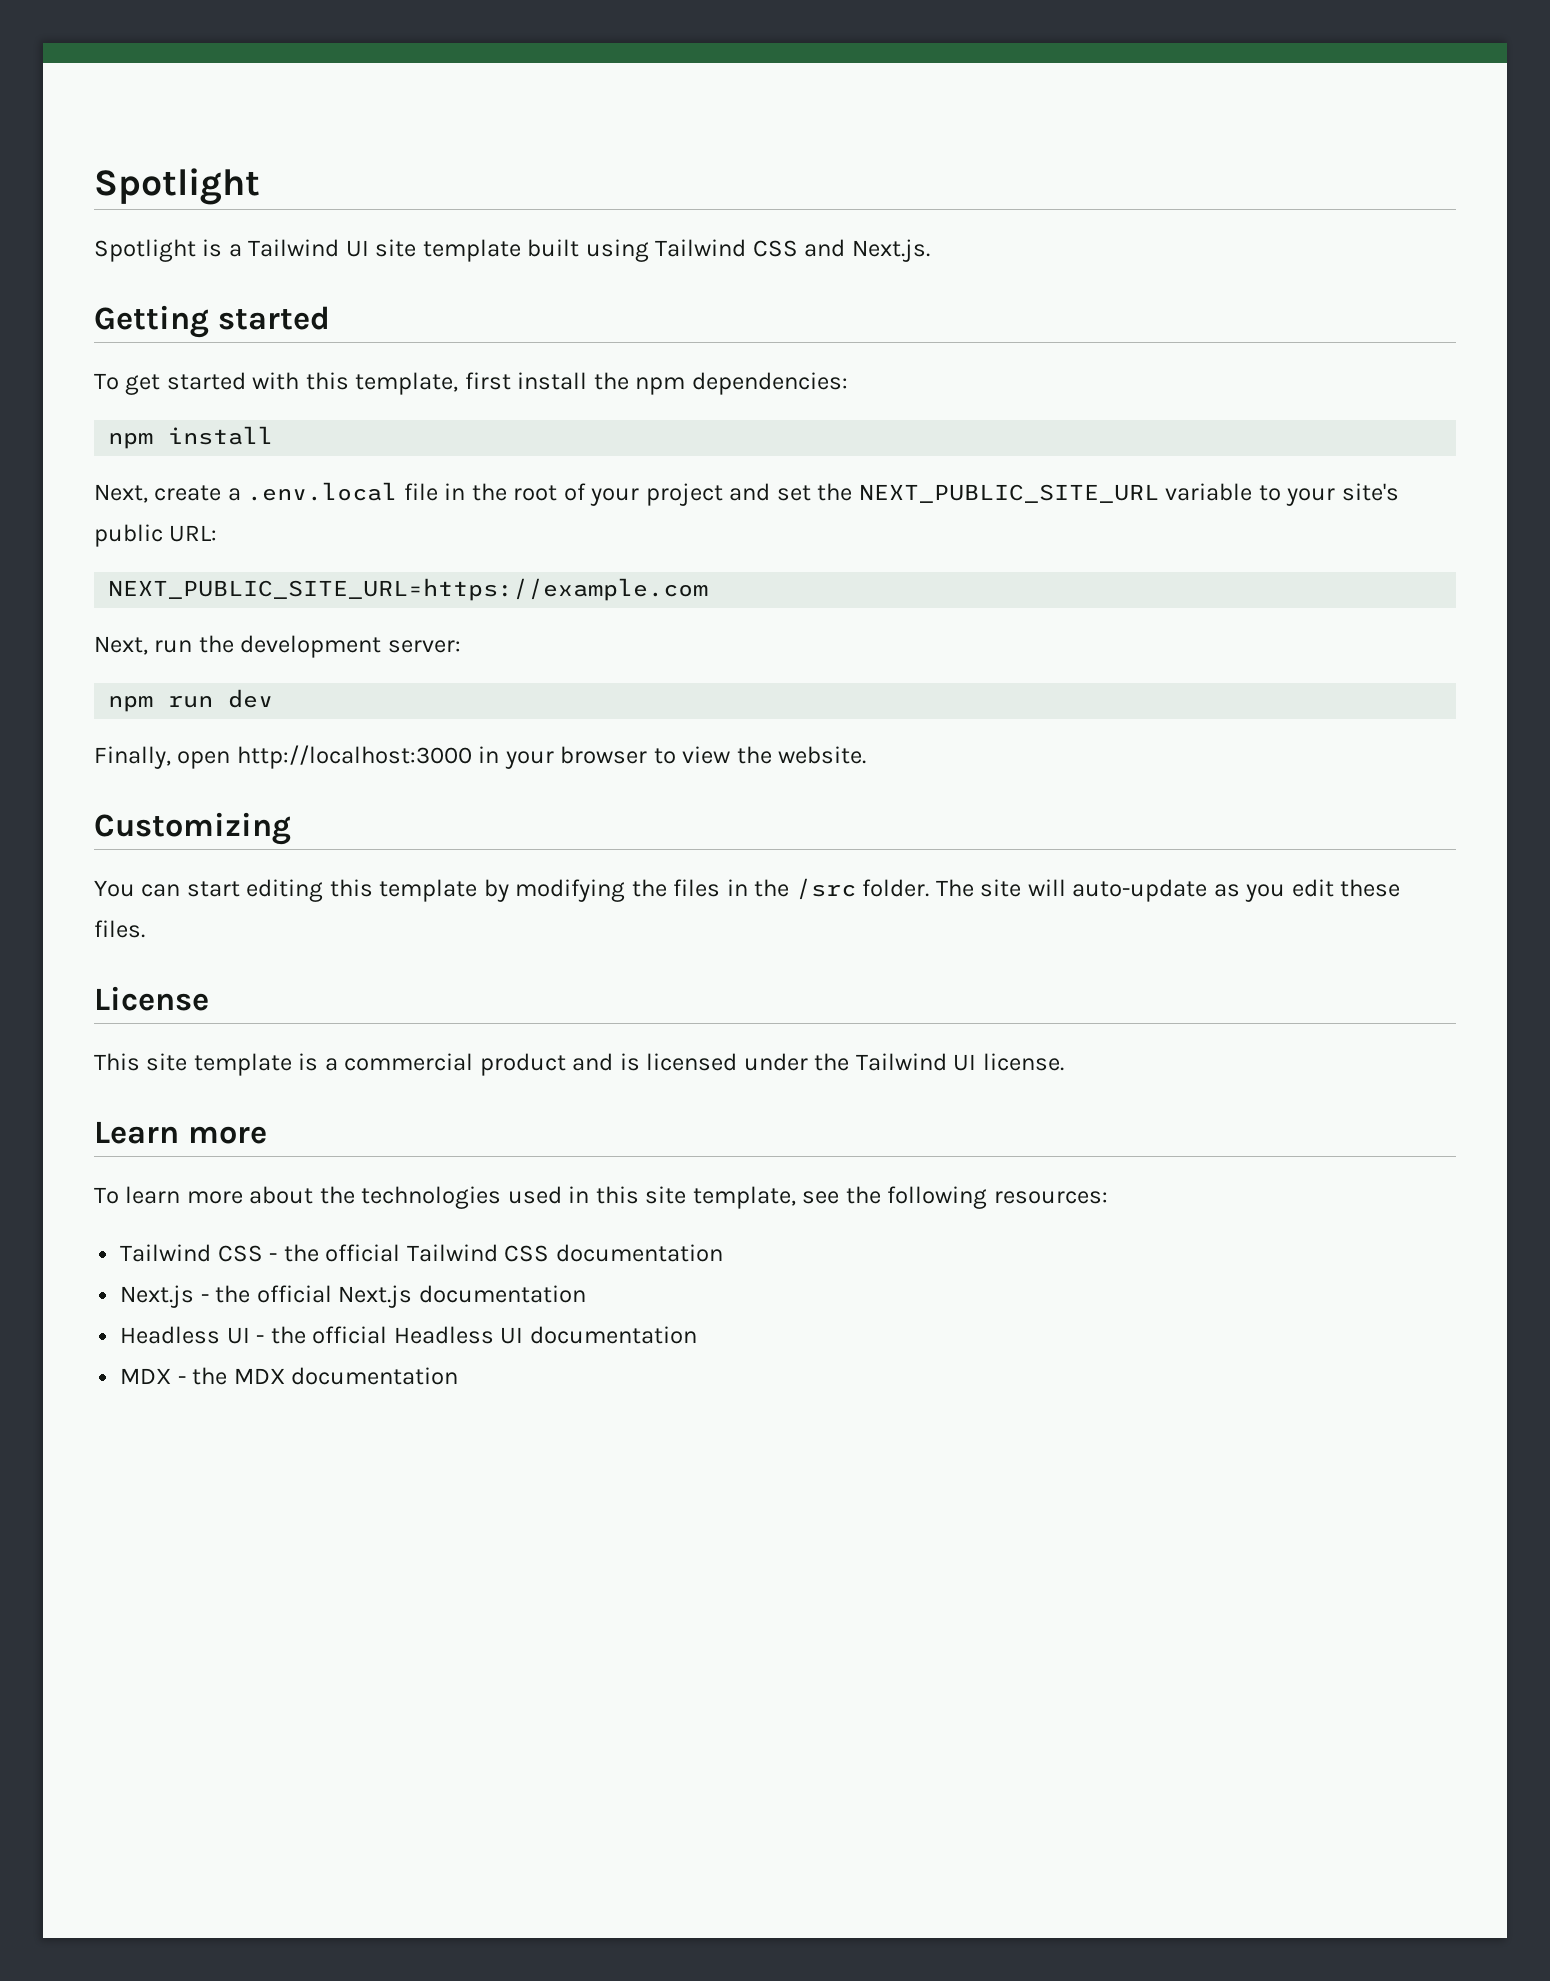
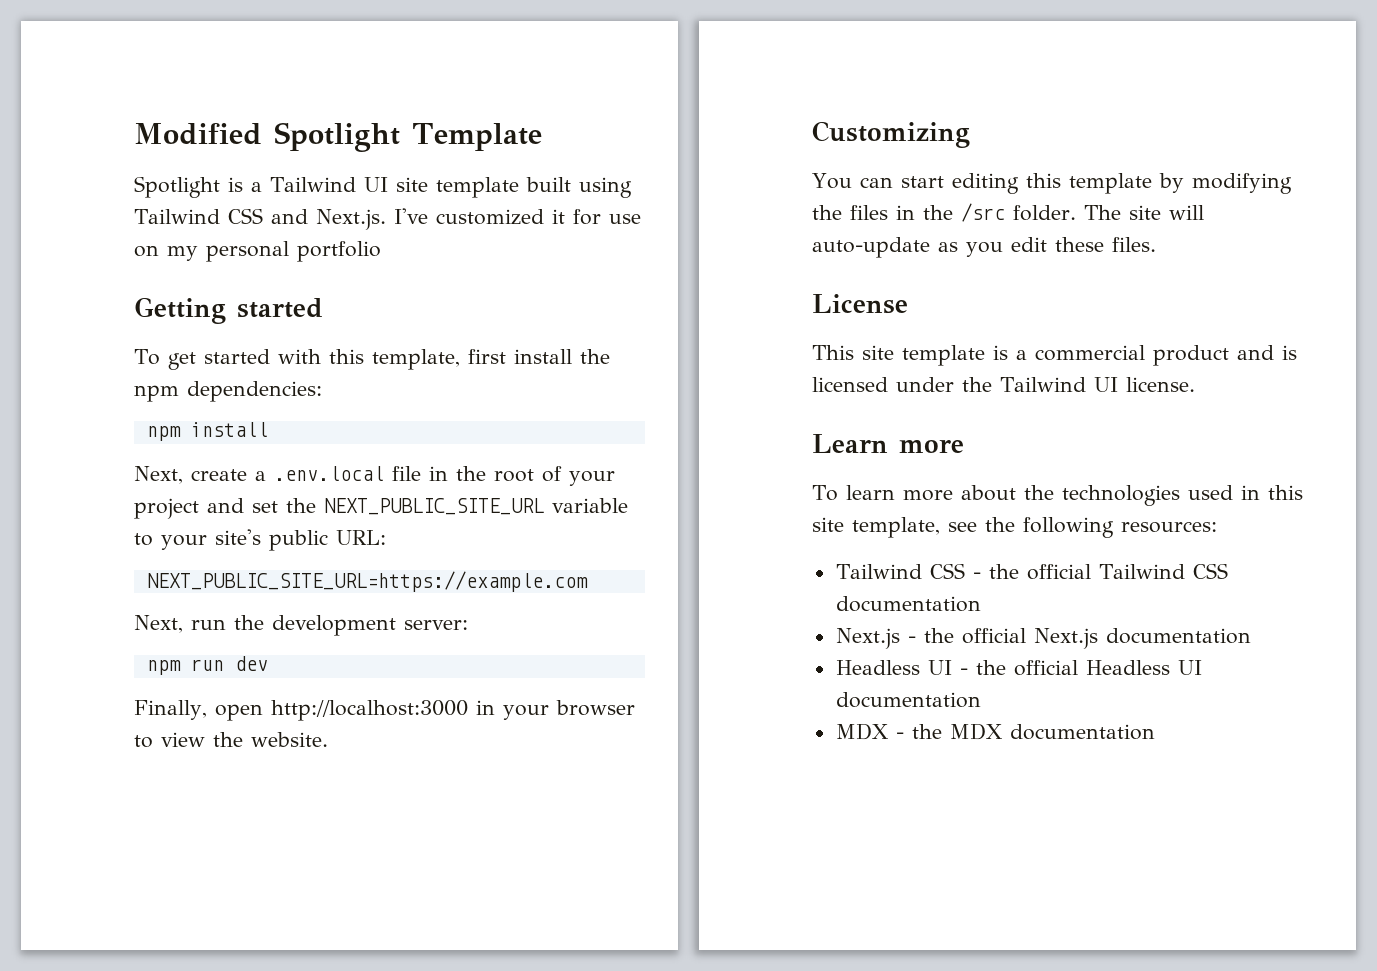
[94,168,260,205] Spotlight -> [134,122,542,152] Modified Spotlight Template
(930, 250) none -> [393,208,641,225] [134,241,381,262] I've customized it for use on my personal portfolio

